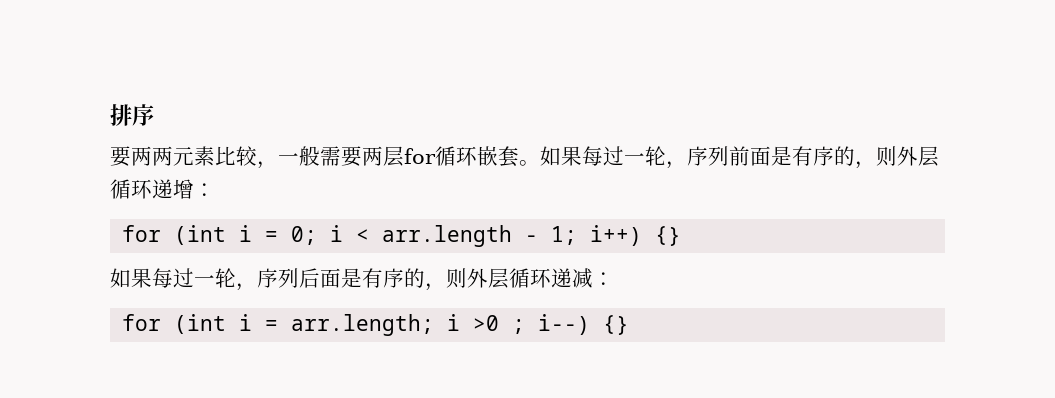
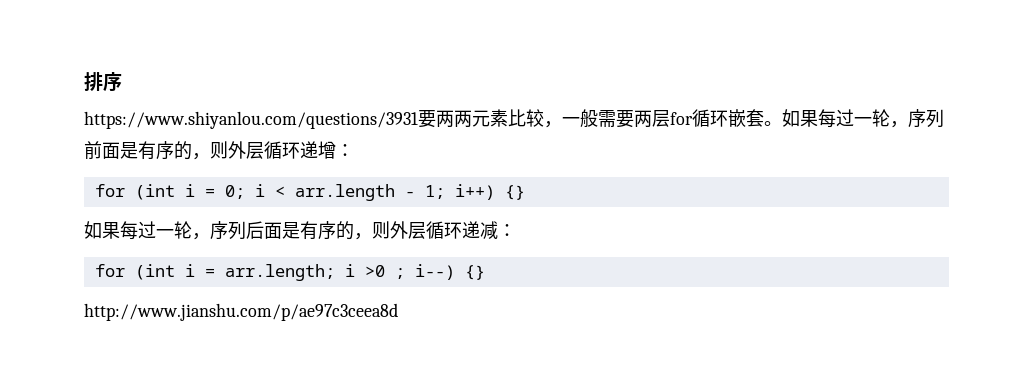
(154, 115) none -> [84,111,418,129] https://www.shiyanlou.com/questions/3931
(630, 325) none -> [84,303,398,321] // http://www.jianshu.com/p/ae97c3ceea8d

